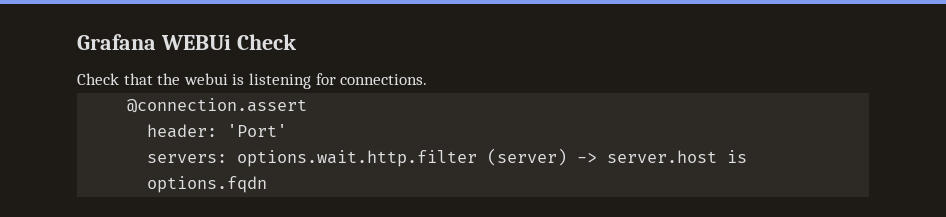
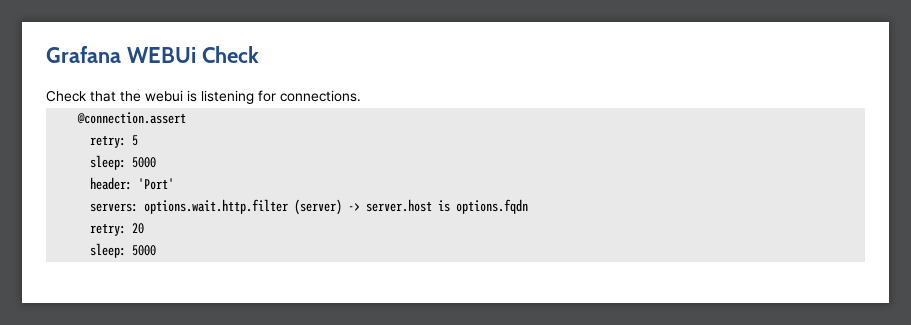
(308, 105) none -> [90,135,139,148] [90,155,157,170] // retry: 5 // sleep: 5000
(268, 184) none -> [90,223,145,236] [90,243,157,258] // retry: 20 // sleep: 5000

